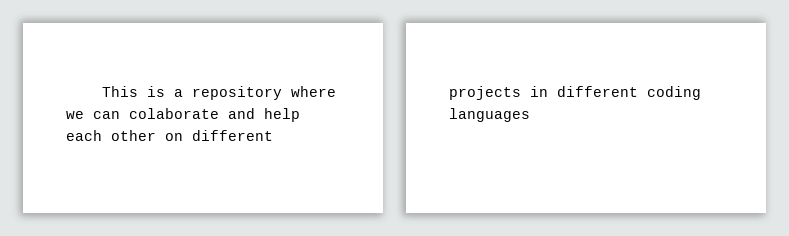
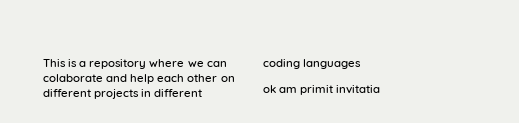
(530, 115) none -> [263,85,381,95] // ok am primit invitatia

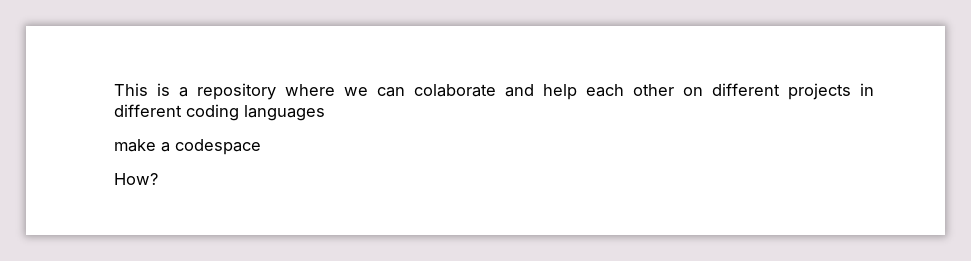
[263,85,381,95] ok am primit invitatia -> [114,139,261,155] [114,173,158,185] make a codespace // How?

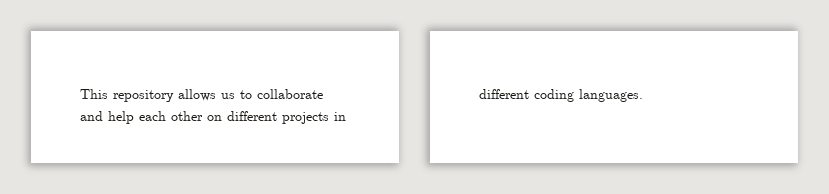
[157,83,496,100] is a repository where we can colaborate -> [113,89,323,102] repository allows us to collaborate
[244,105,325,121] [114,139,261,155] [114,173,158,185] languages // make a codespace // How? -> [579,89,643,102] languages.

